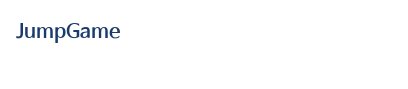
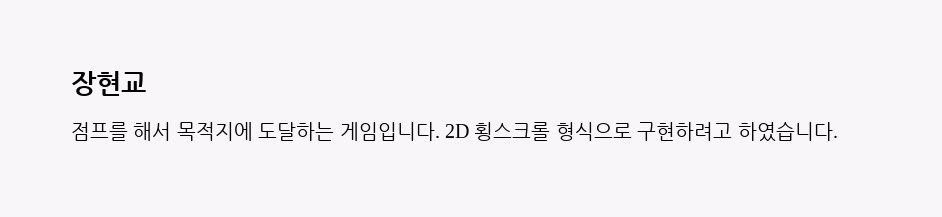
[16,23,120,43] JumpGame -> [71,71,146,96] [71,121,838,142] 장현교 // 점프를 해서 목적지에 도달하는 게임입니다. 2D 횡스크롤 형식으로 구현하려고 하였습니다.

